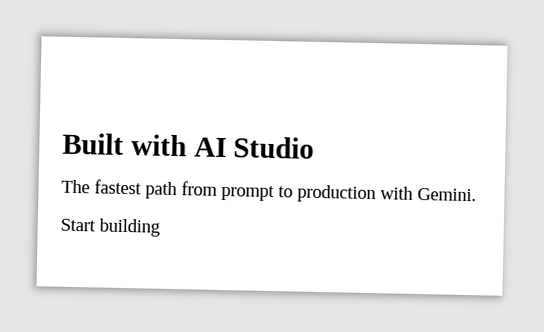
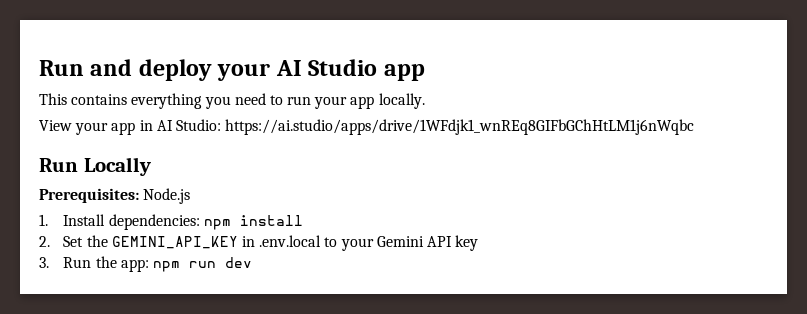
[62,132,316,159] [61,179,477,204] [60,218,160,237] Built with AI Studio // The fastest path from prompt to production with Gemini. // Start building -> [39,59,425,81] [39,93,425,109] [39,119,695,135] [39,157,151,176] [39,188,191,204] [39,214,303,230] [39,235,479,251] [39,256,252,272] Run and deploy your AI Studio app // This contains everything you need to run your app locally. // View your app in AI Studio: https://ai.studio/apps/drive/1WFdjk1_wnREq8GIFbGChHtLM1j6nWqbc // Run Locally // Prerequisites: Node.js // 1. Install dependencies: npm install // 2. Set the GEMINI_API_KEY in .env.local to your Gemini API key // 3. Run the app: npm run dev

